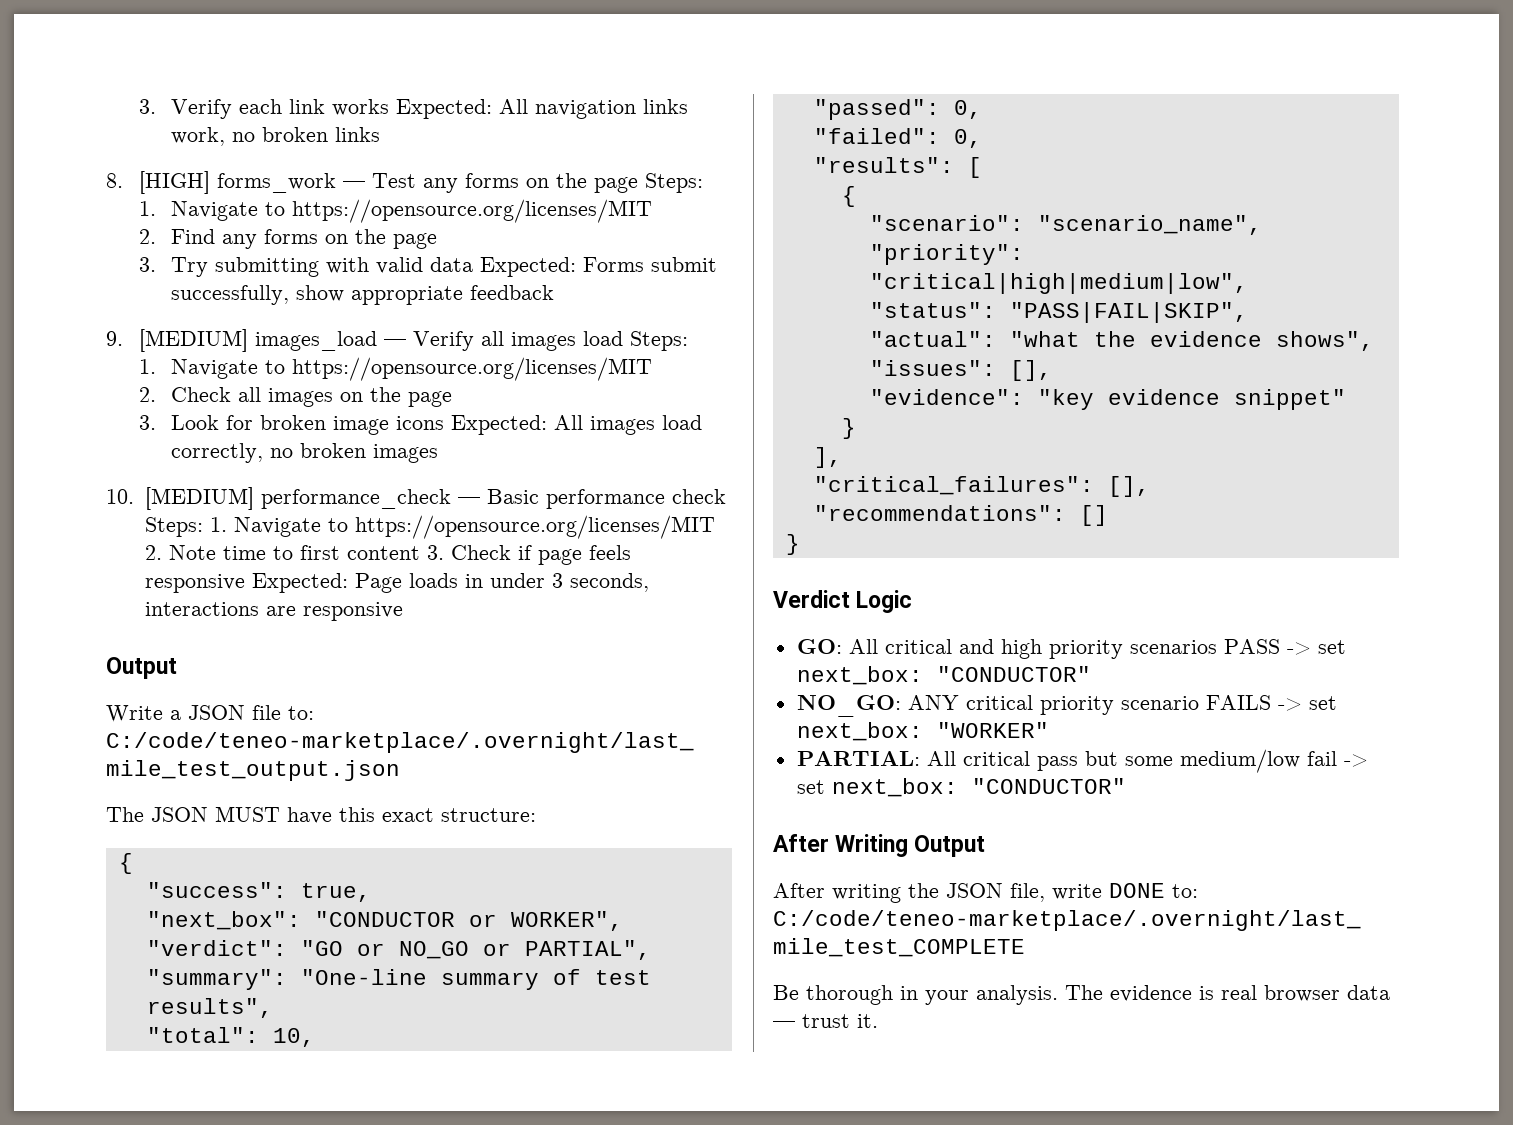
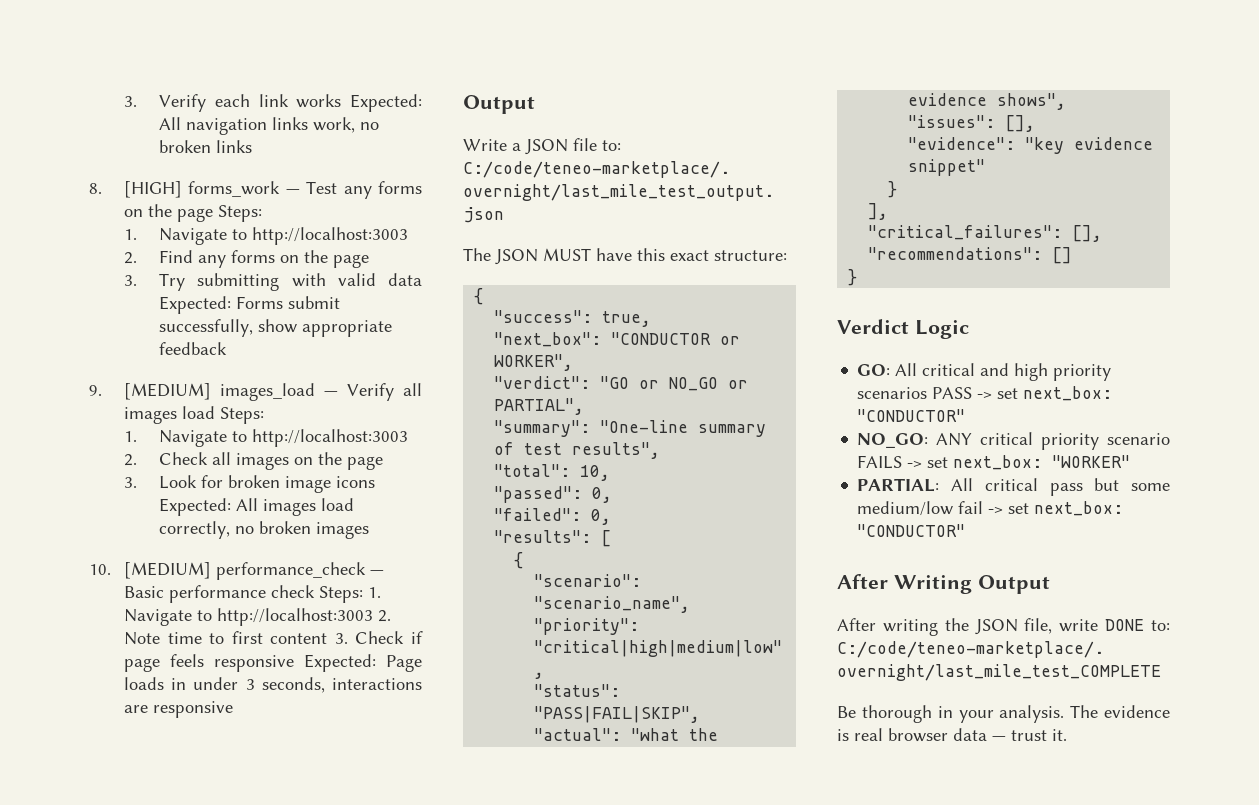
[292,199,653,223] https://opensource.org/licenses/MIT -> [252,227,409,245] http://localhost:3003
[292,357,653,381] https://opensource.org/licenses/MIT -> [252,429,409,447] http://localhost:3003
[354,515,715,539] https://opensource.org/licenses/MIT -> [217,608,374,626] http://localhost:3003

